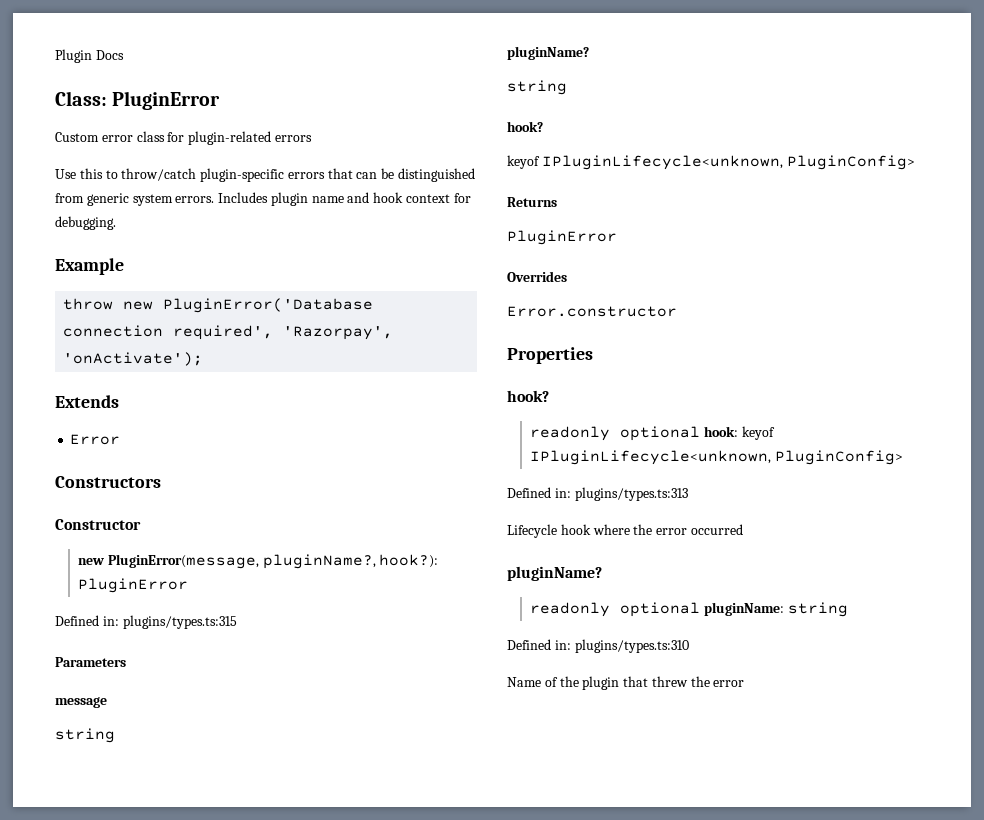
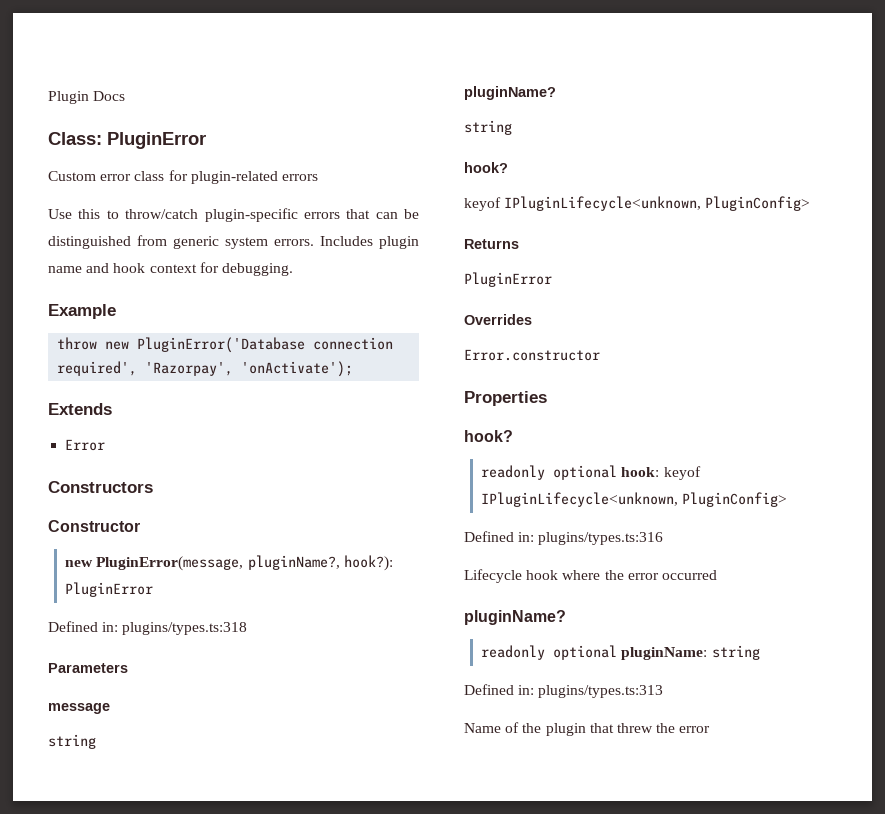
[122,615,237,629] plugins/types.ts:315 -> [122,622,248,635] plugins/types.ts:318
[574,487,688,501] plugins/types.ts:313 -> [538,532,664,545] plugins/types.ts:316
[574,639,689,653] plugins/types.ts:310 -> [538,685,664,698] plugins/types.ts:313

